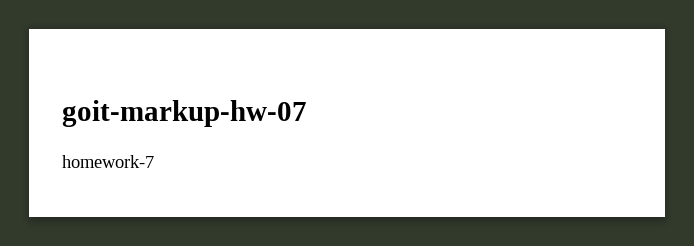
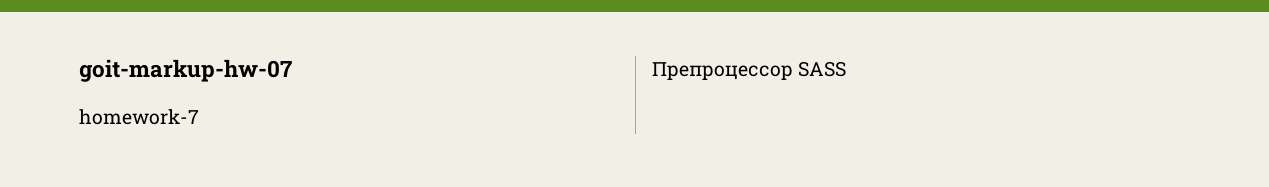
(154, 161) none -> [652,61,847,80] // Препроцессор SASS

